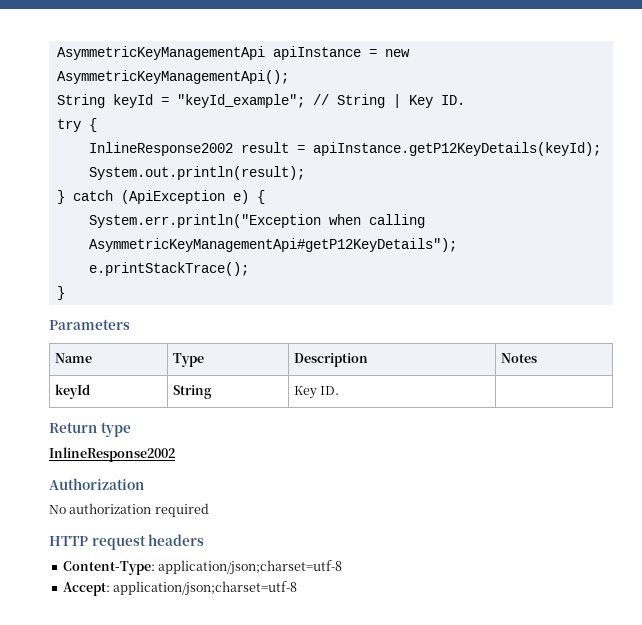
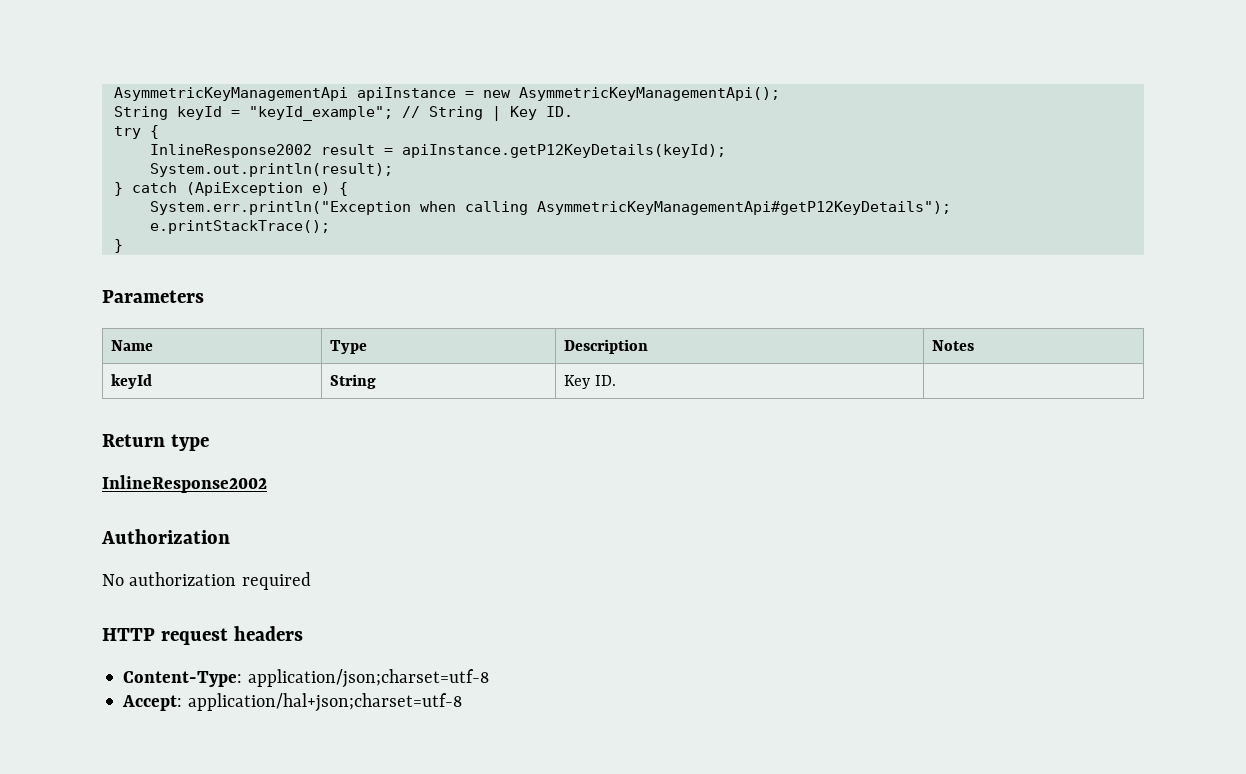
[113,581,298,596] application/json;charset=utf-8 -> [187,693,462,712] application/hal+json;charset=utf-8

